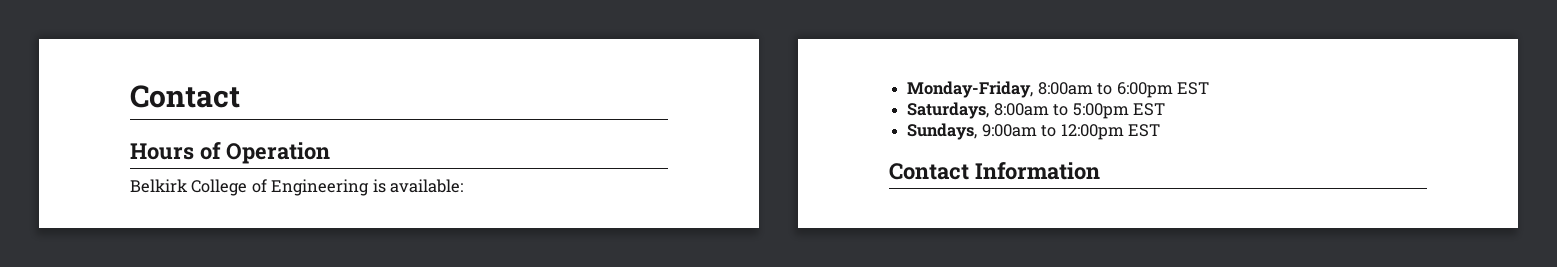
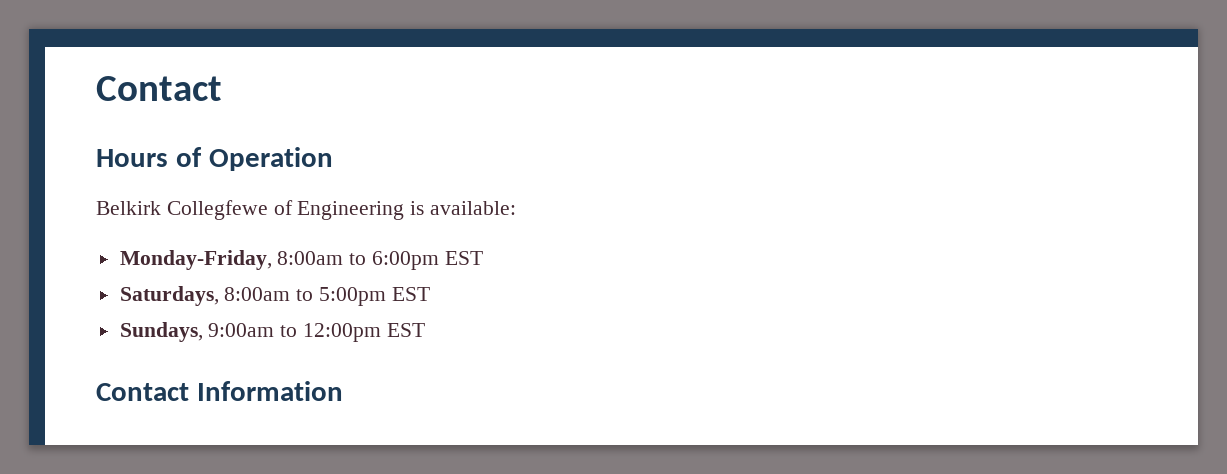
[191,179,248,196] College -> [166,200,268,220] Collegfewe

